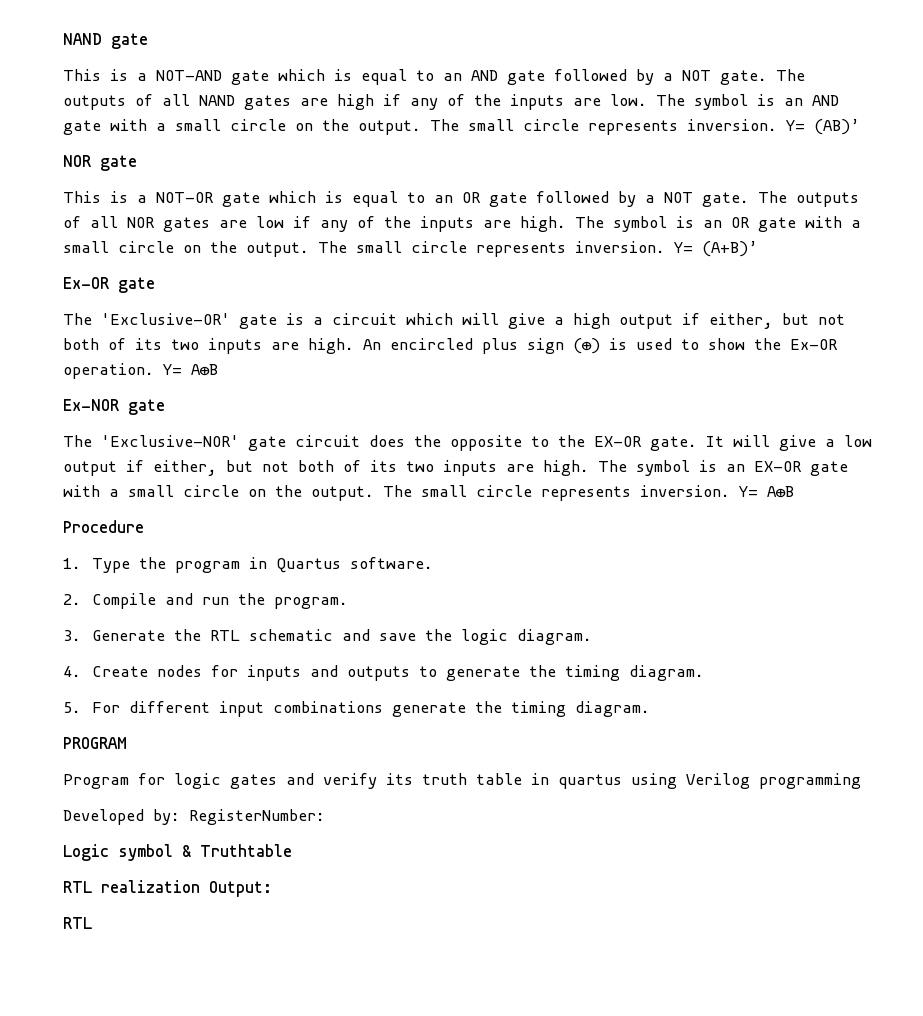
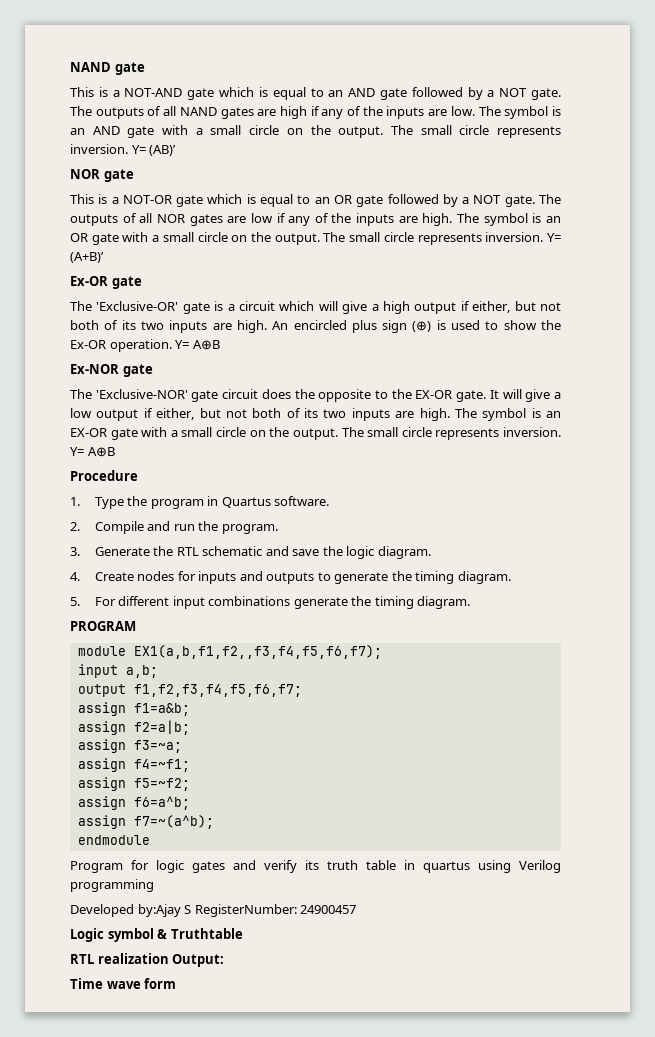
(127, 743) none -> [77,645,382,659] [77,664,158,678] [77,684,302,697] [77,702,190,716] [77,720,190,735] [77,739,182,753] [77,758,190,772] [77,777,190,791] [77,796,190,810] [77,815,214,829] [77,835,150,845] // module EX1(a,b,f1,f2,,f3,f4,f5,f6,f7); // input a,b; // output f1,f2,f3,f4,f5,f6,f7; // assign f1=a&b; // assign f2=a|b; // assign f3=~a; // assign f4=~f1; // assign f5=~f2; // assign f6=a^b; // assign f7=~(a^b); // endmodule
[153,809,180,825] by: -> [137,904,192,917] by:Ajay S
(325, 817) none -> [300,905,357,914] 24900457
[63,917,92,929] RTL -> [70,978,177,989] Time wave form

